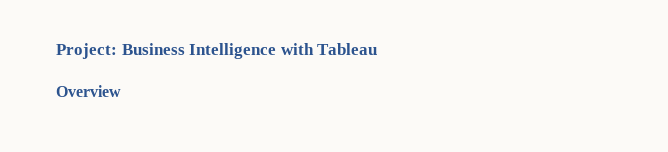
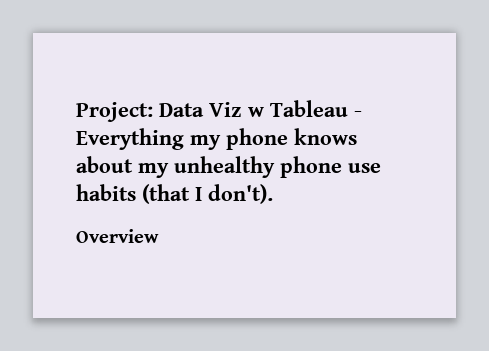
[121,43,378,59] Business Intelligence with Tableau -> [159,100,362,117] [76,128,357,150] [76,156,381,178] [76,184,273,204] Data Viz w Tableau - Everything my phone knows about my unhealthy phone use habits (that I don't).

